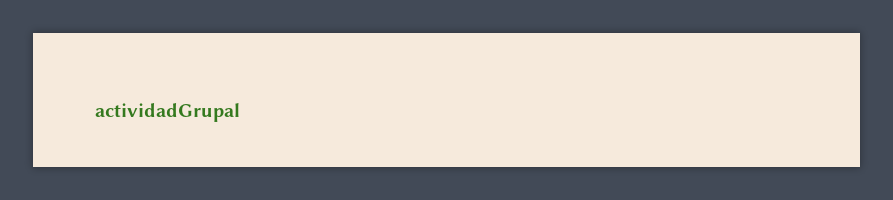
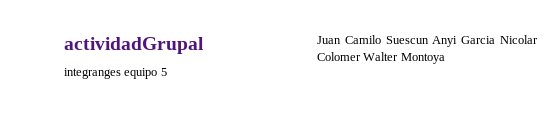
(240, 112) none -> [64,68,167,79] [317,35,538,47] [317,52,445,64] // integranges equipo 5 // Juan Camilo Suescun Anyi Garcia Nicolar Colomer Walter Montoya

